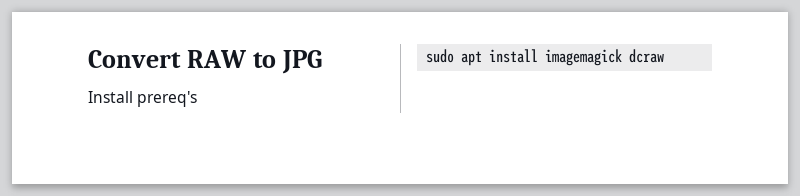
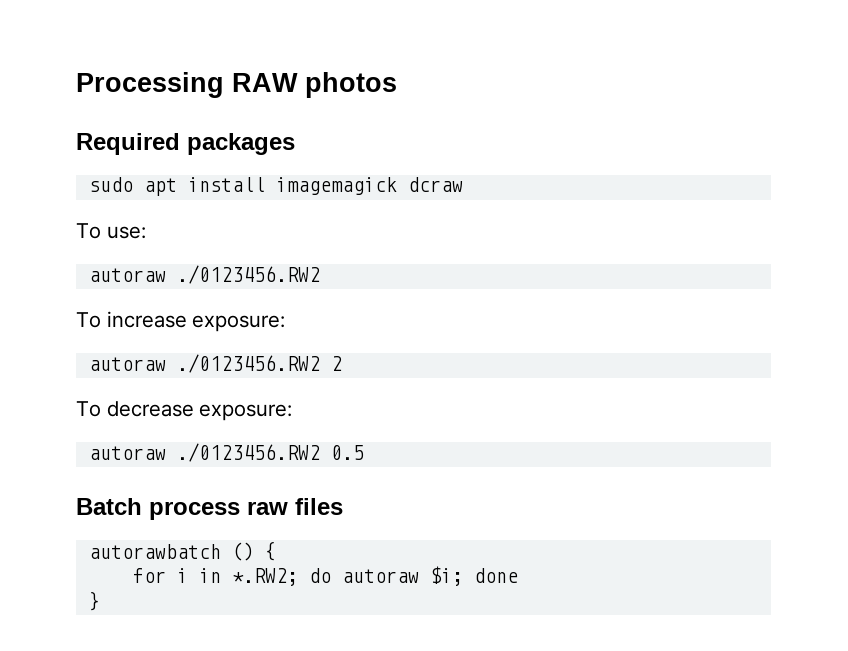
[88,50,322,74] [88,91,198,107] Convert RAW to JPG // Install prereq's -> [76,72,397,98] [76,133,295,155] Processing RAW photos // Required packages
(665, 56) none -> [76,223,146,239] [88,265,320,284] [76,311,286,332] [88,354,342,373] [76,401,293,421] [88,443,364,462] [76,498,343,520] [88,541,276,561] [132,566,518,586] [88,591,100,611] // To use: // autoraw ./0123456.RW2 // To increase exposure: // autoraw ./0123456.RW2 2 // To decrease exposure: // autoraw ./0123456.RW2 0.5 // Batch process raw files // autorawbatch () { // for i in *.RW2; do autoraw $i; done // }

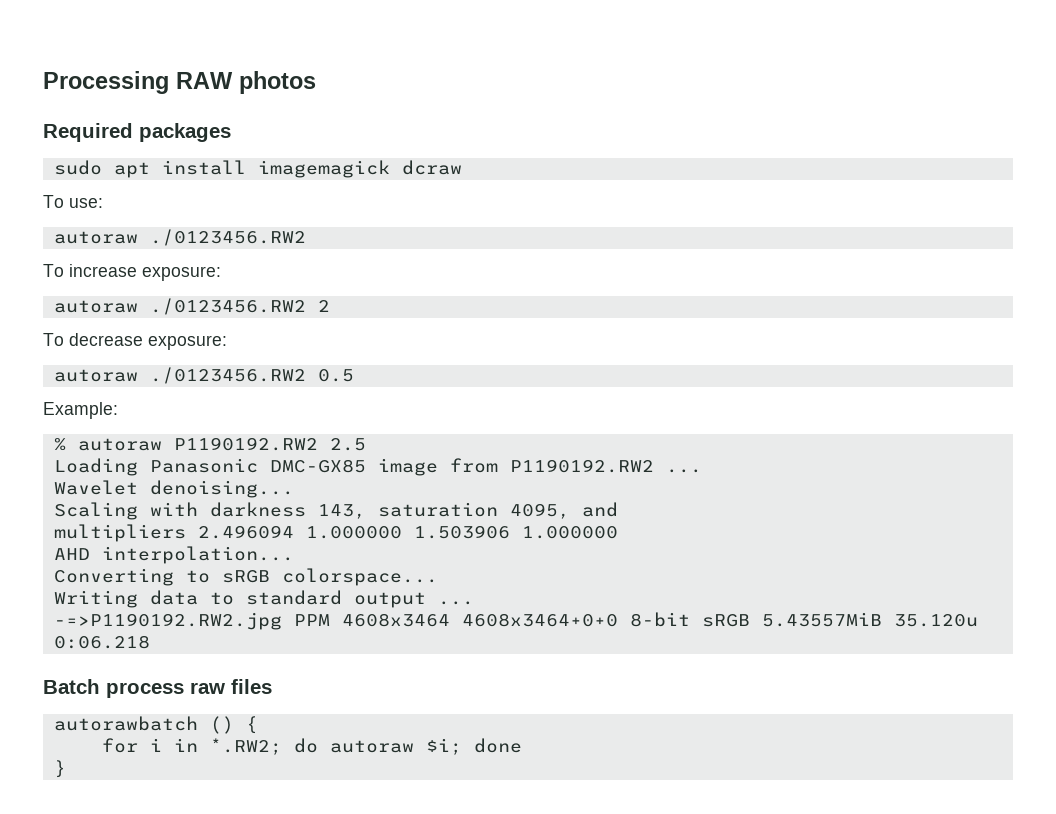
(364, 452) none -> [43,402,118,419] [53,437,366,451] [53,458,702,476] [53,480,294,498] [53,502,618,520] [53,524,618,542] [53,546,294,564] [53,568,438,586] [53,590,474,608] [53,612,978,630] [53,635,150,649] // Example: // % autoraw P1190192.RW2 2.5 // Loading Panasonic DMC-GX85 image from P1190192.RW2 ... // Wavelet denoising... // Scaling with darkness 143, saturation 4095, and // multipliers 2.496094 1.000000 1.503906 1.000000 // AHD interpolation... // Converting to sRGB colorspace... // Writing data to standard output ... // -=>P1190192.RW2.jpg PPM 4608x3464 4608x3464+0+0 8-bit sRGB 5.43557MiB 35.120u 0:06.218

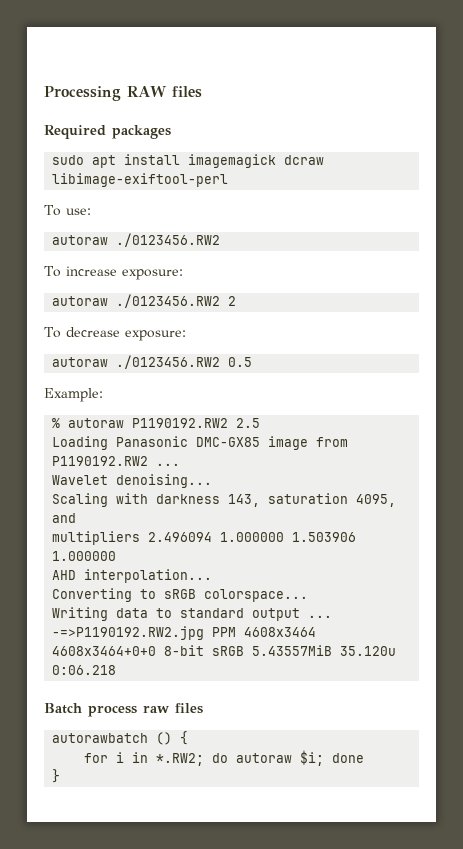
[239,71,316,94] photos -> [171,86,202,98] files
(462, 167) none -> [52,173,229,187] libimage-exiftool-perl

